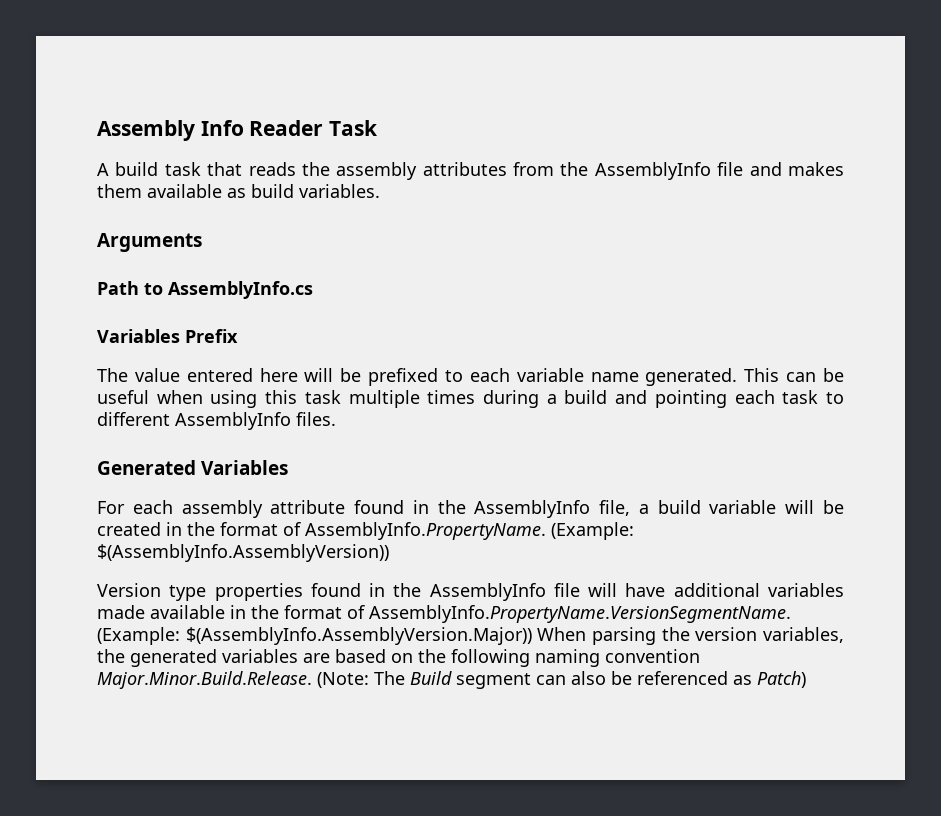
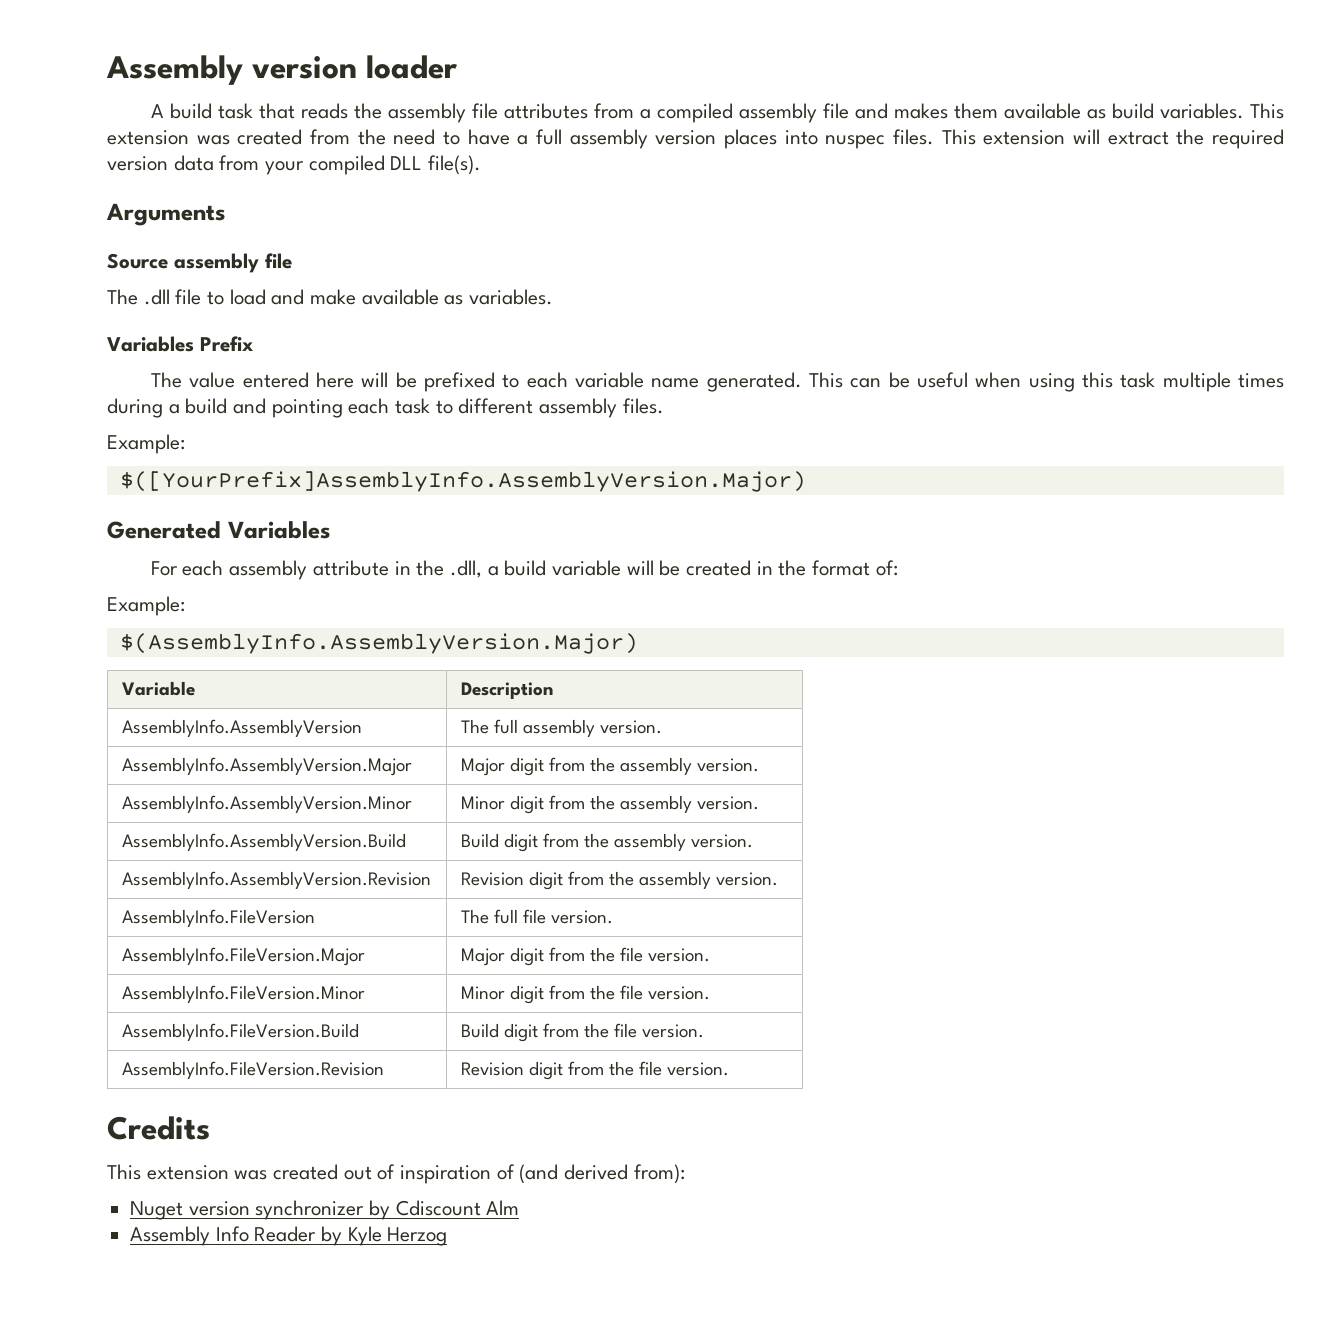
[97,120,379,141] Assembly Info Reader Task -> [106,55,458,85] Assembly version loader
(418, 171) none -> [471,103,498,119] file
[560,162,711,180] the AssemblyInfo -> [639,103,817,123] a compiled assembly
[97,233,202,252] [97,281,313,299] // Arguments // Path to AssemblyInfo.cs -> [1249,103,1284,119] [107,129,1284,149] [107,155,482,175] [106,203,226,226] [107,253,292,273] [107,289,554,305] This extension was created from the need to have a full assembly version places into nuspec files. This extension will extract the required version data from your compiled DLL file(s). // Arguments // Source assembly file // The .dll file to load and make available as variables.
[175,412,336,430] AssemblyInfo files. -> [539,398,664,418] [107,434,185,454] [119,471,806,492] assembly files. // Example: // $([YourPrefix]AssemblyInfo.AssemblyVersion.Major)
[354,500,631,518] found in the AssemblyInfo file, -> [394,560,482,578] in the .dll,
[283,522,634,540] [97,544,389,562] [97,583,844,601] [97,605,791,623] [97,627,844,645] [97,649,700,667] [97,671,806,689] of AssemblyInfo.PropertyName. (Example: $(AssemblyInfo.AssemblyVersion)) // Version type properties found in the AssemblyInfo file will have additional variables made available in the format of AssemblyInfo.PropertyName.VersionSegmentName. (Example: $(AssemblyInfo.AssemblyVersion.Major)) When parsing the version variables, the generated variables are based on the following naming convention Major.Minor.Build.Release. (Note: The Build segment can also be referenced as Patch) -> [875,560,898,576] [107,596,185,616] [119,633,638,654] [121,681,195,696] [460,682,553,699] [121,719,362,737] [460,719,663,737] [121,757,412,776] [460,757,760,776] [121,795,412,813] [460,795,760,814] [121,833,406,851] [460,833,754,852] [121,871,431,889] [460,871,779,890] [121,909,315,927] [460,909,614,924] [121,947,365,966] [460,947,711,966] [121,985,365,1003] [460,985,711,1004] [121,1023,359,1041] [460,1023,705,1042] [121,1061,384,1079] [460,1061,730,1080] [107,1116,210,1140] [107,1164,685,1184] [130,1200,520,1220] [130,1226,448,1246] of: // Example: // $(AssemblyInfo.AssemblyVersion.Major) // Variable | Description // AssemblyInfo.AssemblyVersion | The full assembly version. // AssemblyInfo.AssemblyVersion.Major | Major digit from the assembly version. // AssemblyInfo.AssemblyVersion.Minor | Minor digit from the assembly version. // AssemblyInfo.AssemblyVersion.Build | Build digit from the assembly version. // AssemblyInfo.AssemblyVersion.Revision | Revision digit from the assembly version. // AssemblyInfo.FileVersion | The full file version. // AssemblyInfo.FileVersion.Major | Major digit from the file version. // AssemblyInfo.FileVersion.Minor | Minor digit from the file version. // AssemblyInfo.FileVersion.Build | Build digit from the file version. // AssemblyInfo.FileVersion.Revision | Revision digit from the file version. // Credits // This extension was created out of inspiration of (and derived from): // Nuget version synchronizer by Cdiscount Alm // Assembly Info Reader by Kyle Herzog

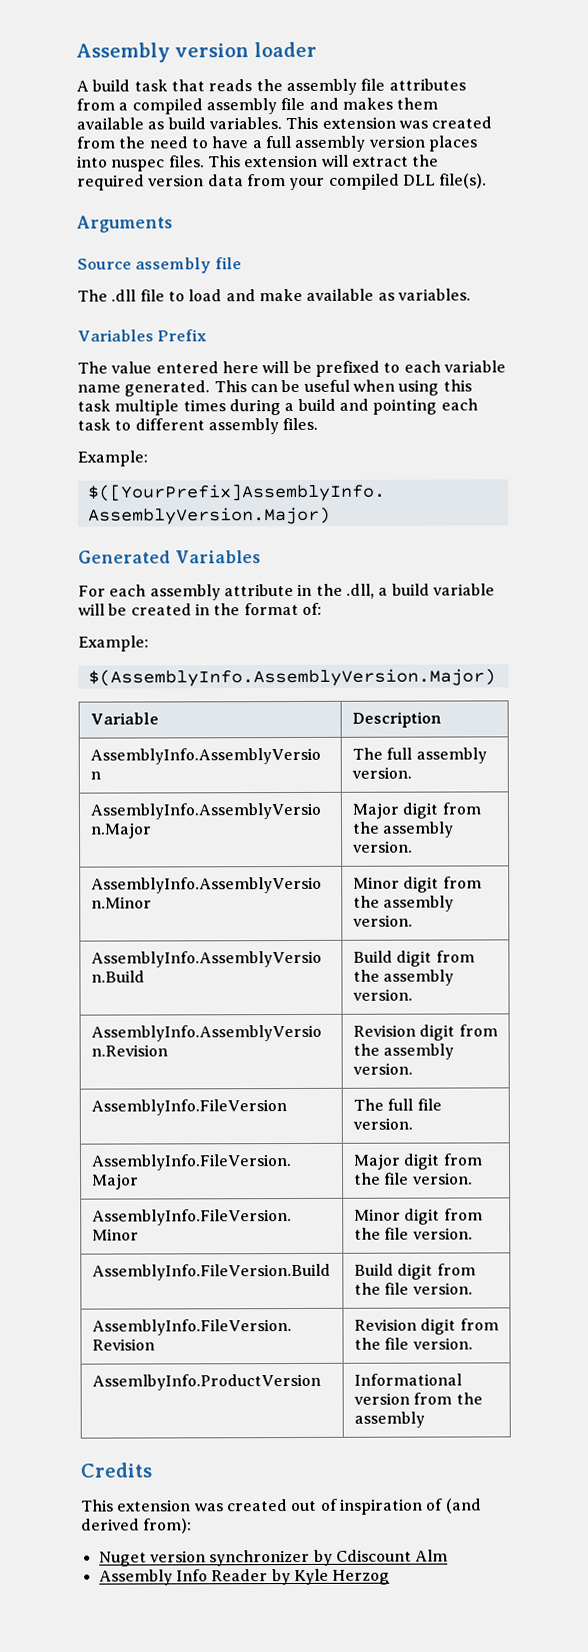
(730, 1069) none -> [92,1373,322,1391] [354,1373,463,1386] [354,1392,483,1405] [354,1411,426,1428] // AssemlbyInfo.ProductVersion | Informational version from the assembly

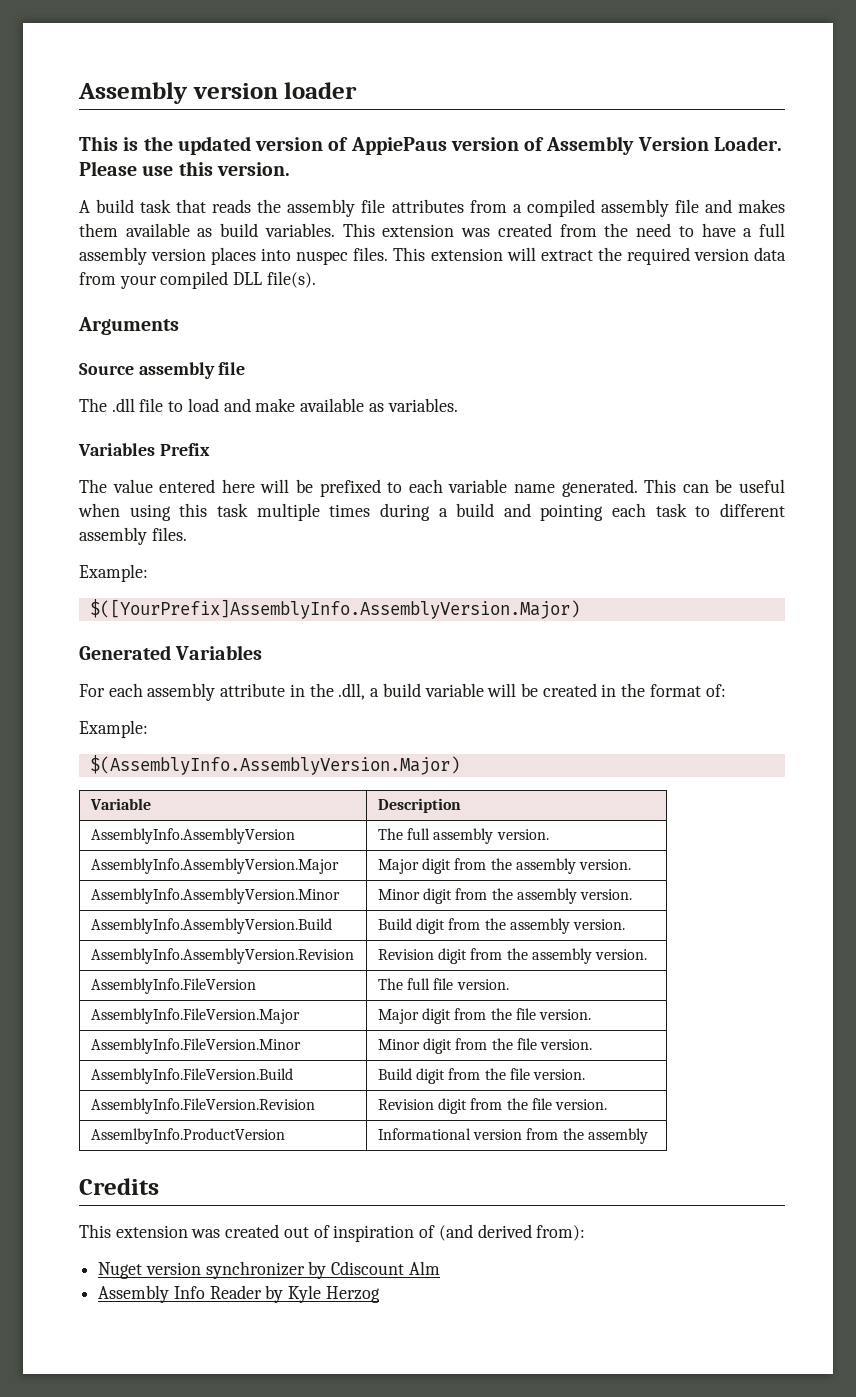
(317, 49) none -> [79,136,782,155] [79,161,290,176] // This is the updated version of AppiePaus version of Assembly Version Loader. Please use this version.

